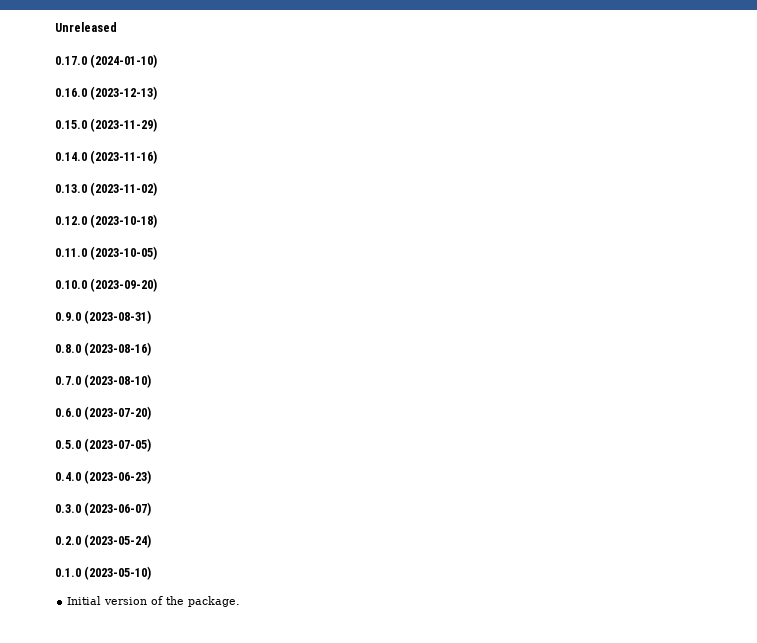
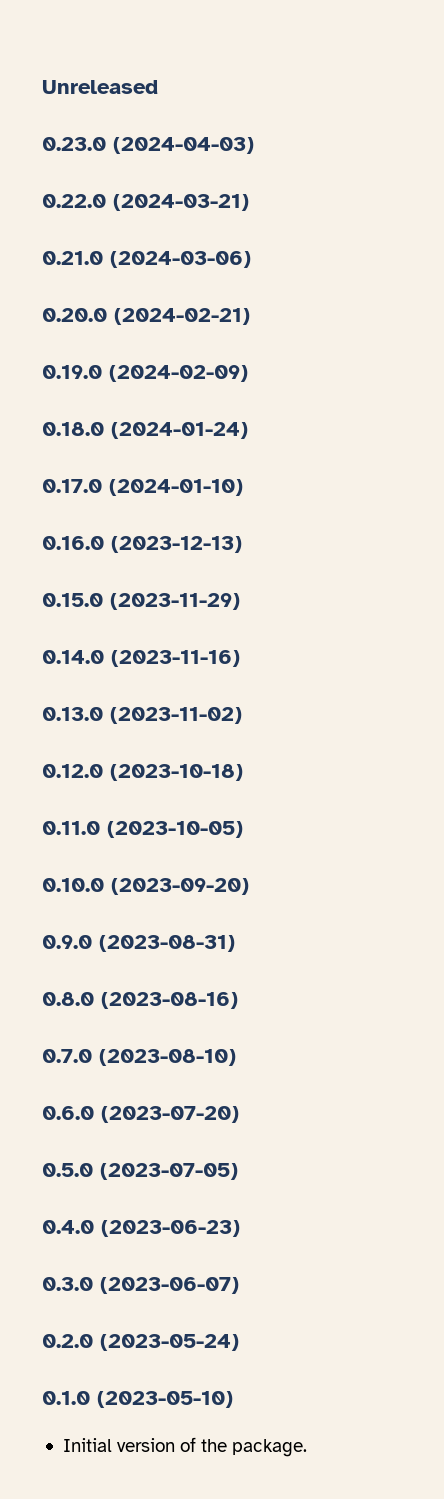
(117, 27) none -> [42,137,254,154] [42,194,249,211] [42,251,251,268] [42,308,250,325] [42,365,248,382] [42,422,248,439] // 0.23.0 (2024-04-03) // 0.22.0 (2024-03-21) // 0.21.0 (2024-03-06) // 0.20.0 (2024-02-21) // 0.19.0 (2024-02-09) // 0.18.0 (2024-01-24)

